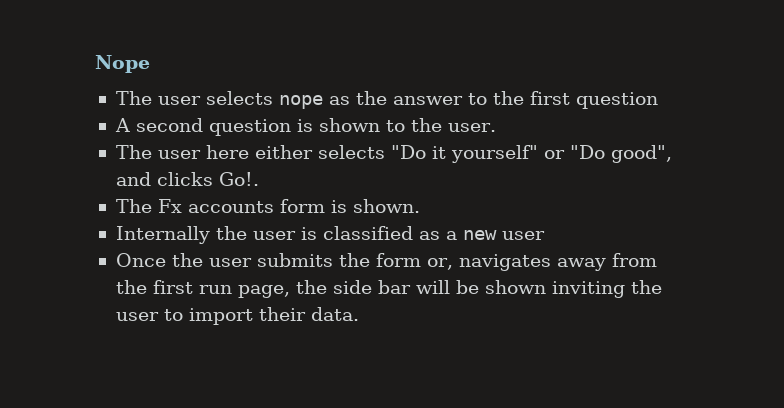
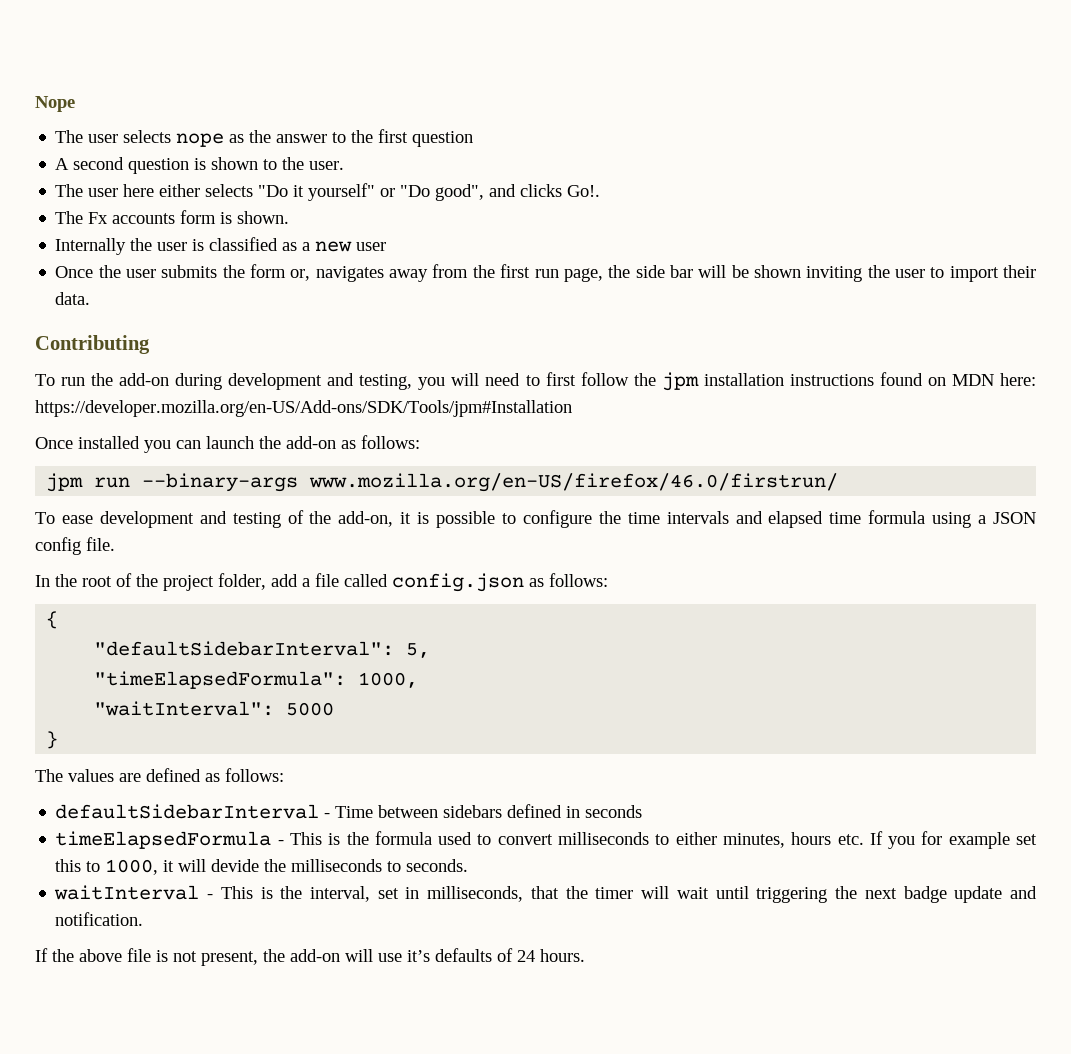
(359, 314) none -> [35,335,150,354] [35,372,1036,391] [35,400,572,417] [35,435,420,453] [46,473,839,492] [35,510,1036,528] [35,537,115,555] [35,573,608,592] [46,611,59,629] [94,641,431,658] [94,671,419,689] [94,701,335,716] [46,731,59,749] [35,768,284,782] [55,804,643,819] [55,831,1037,849] [55,859,469,875] [54,885,1037,903] [55,912,144,926] [35,948,585,966] // Contributing // To run the add-on during development and testing, you will need to first follow the jpm installation instructions found on MDN here: https://developer.mozilla.org/en-US/Add-ons/SDK/Tools/jpm#Installation // Once installed you can launch the add-on as follows: // jpm run --binary-args www.mozilla.org/en-US/firefox/46.0/firstrun/ // To ease development and testing of the add-on, it is possible to configure the time intervals and elapsed time formula using a JSON config file. // In the root of the project folder, add a file called config.json as follows: // { // "defaultSidebarInterval": 5, // "timeElapsedFormula": 1000, // "waitInterval": 5000 // } // The values are defined as follows: // defaultSidebarInterval - Time between sidebars defined in seconds // timeElapsedFormula - This is the formula used to convert milliseconds to either minutes, hours etc. If you for example set this to 1000, it will devide the milliseconds to seconds. // waitInterval - This is the interval, set in milliseconds, that the timer will wait until triggering the next badge update and notification. // If the above file is not present, the add-on will use it’s defaults of 24 hours.

